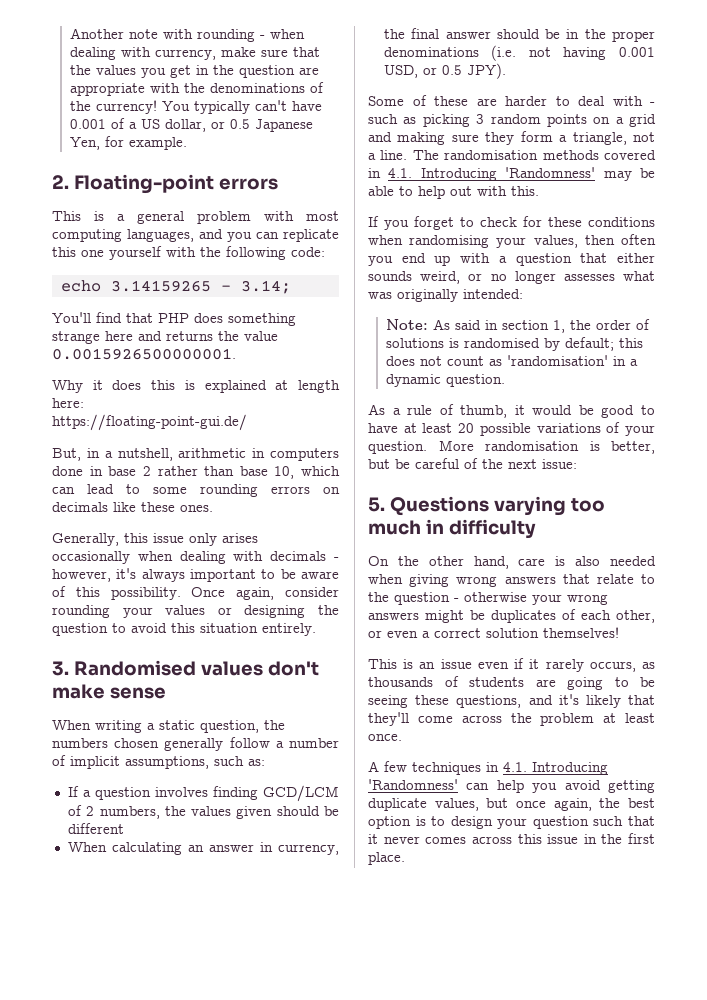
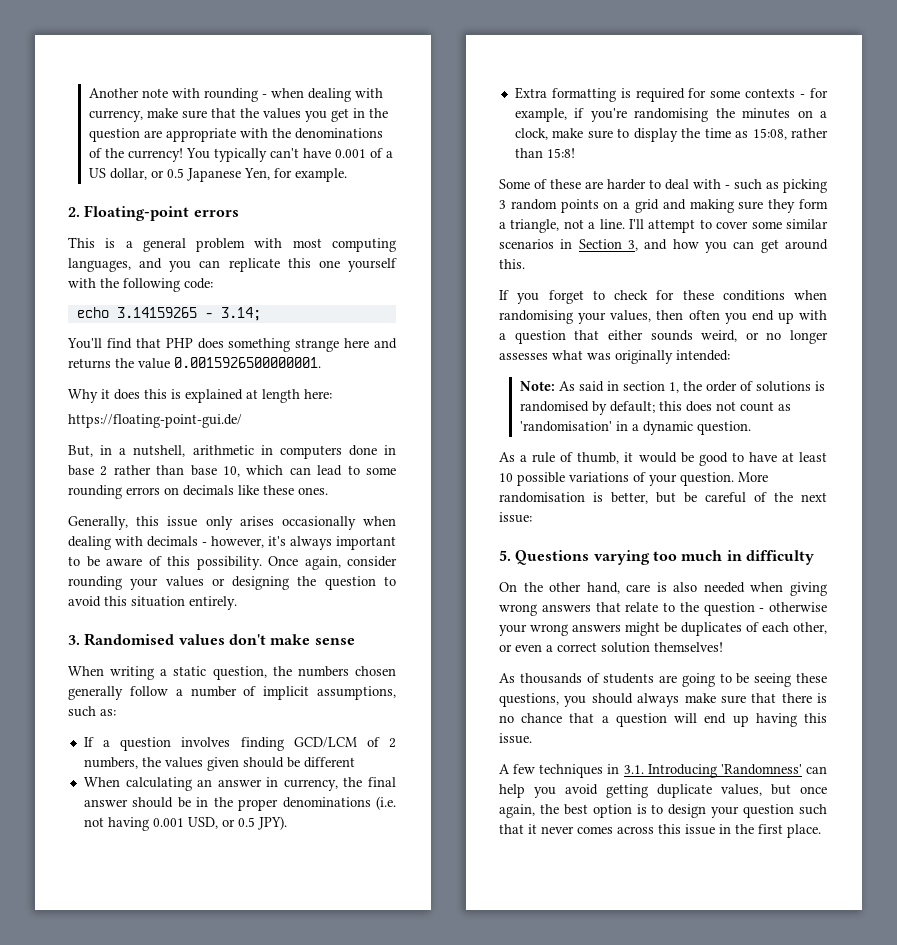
(506, 71) none -> [514,87,828,102] [514,108,827,122] [514,128,828,142] [514,148,575,158] // Extra formatting is required for some contexts - for example, if you're randomising the minutes on a clock, make sure to display the time as 15:08, rather than 15:8!
[412,150,656,160] [368,167,655,181] [368,186,507,199] The randomisation methods covered in 4.1. Introducing 'Randomness' may be able to help out with -> [629,219,828,233] [499,239,828,253] I'll attempt to cover some similar scenarios in Section 3, and how you can get around
[458,423,475,433] 20 -> [499,473,513,482] 10
[368,658,655,672] This is an issue even if it rarely occurs, as -> [499,673,515,683] As
[528,694,655,708] [368,712,655,726] [368,734,402,741] and it's likely that they'll come across the problem at least once. -> [564,693,827,707] [499,713,827,727] [499,733,532,744] you should always make sure that there is no chance that a question will end up having this issue.
[503,762,527,772] 4.1. -> [623,765,644,774] 3.1.

